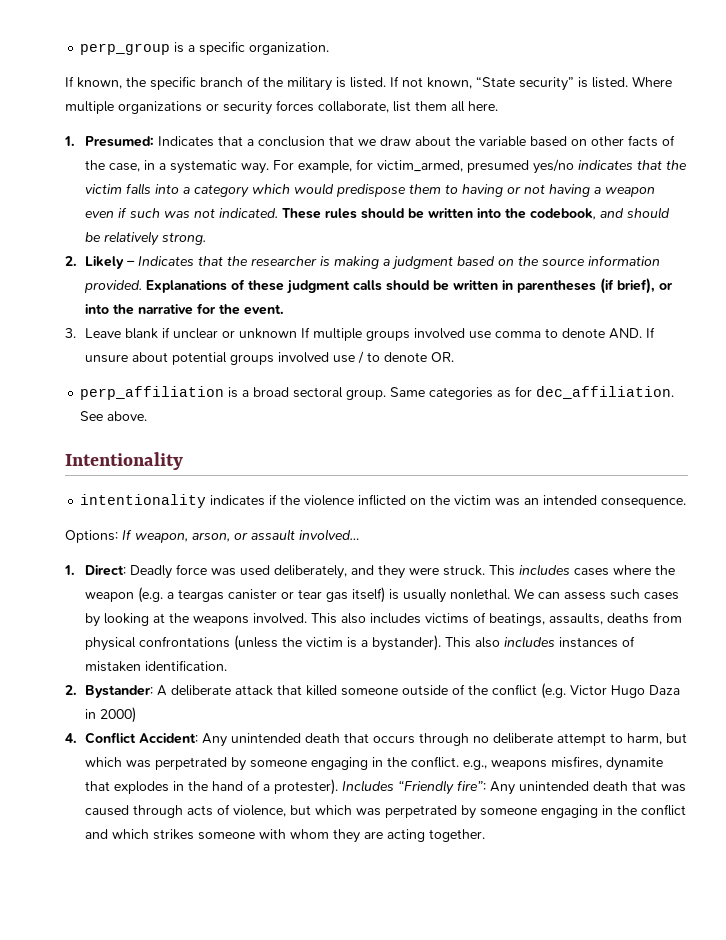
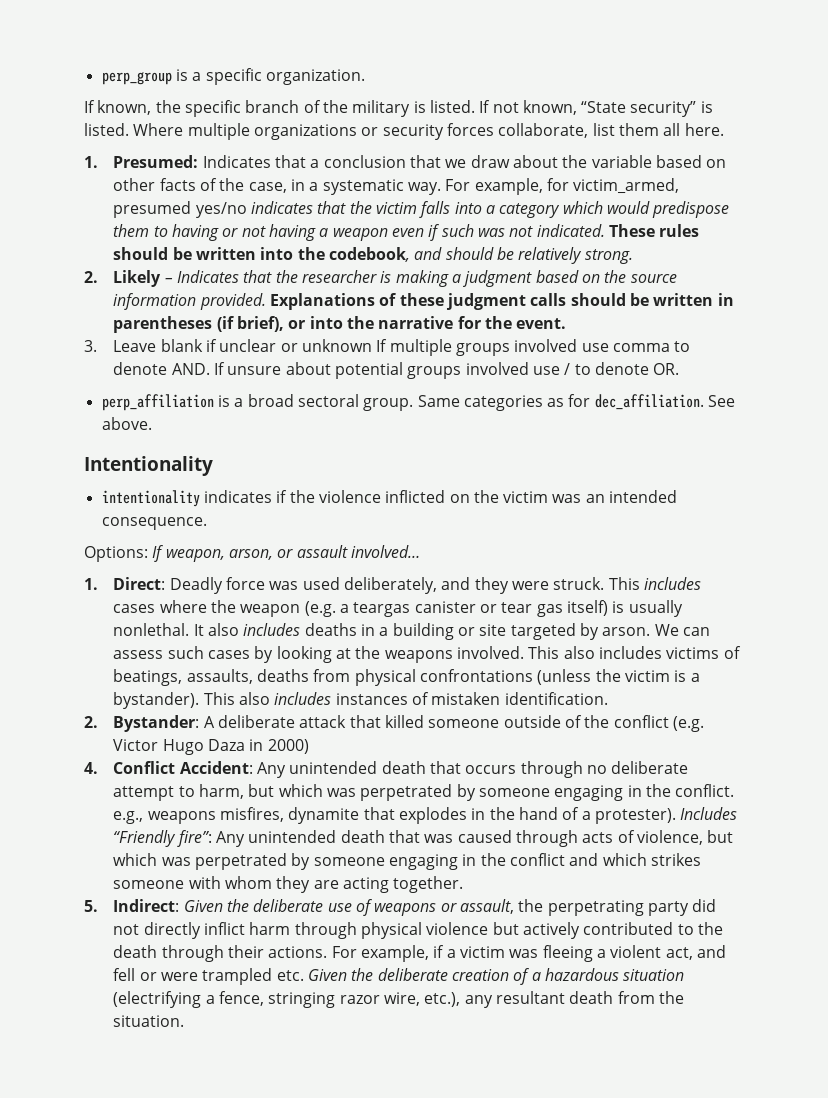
(511, 594) none -> [193,623,651,640] It also includes deaths in a building or site targeted by arson.
(486, 835) none -> [84,899,717,916] [113,922,723,939] [113,945,726,962] [113,968,685,985] [113,991,684,1008] [113,1015,185,1027] // 5. Indirect: Given the deliberate use of weapons or assault, the perpetrating party did not directly inflict harm through physical violence but actively contributed to the death through their actions. For example, if a victim was fleeing a violent act, and fell or were trampled etc. Given the deliberate creation of a hazardous situation (electrifying a fence, stringing razor wire, etc.), any resultant death from the situation.

